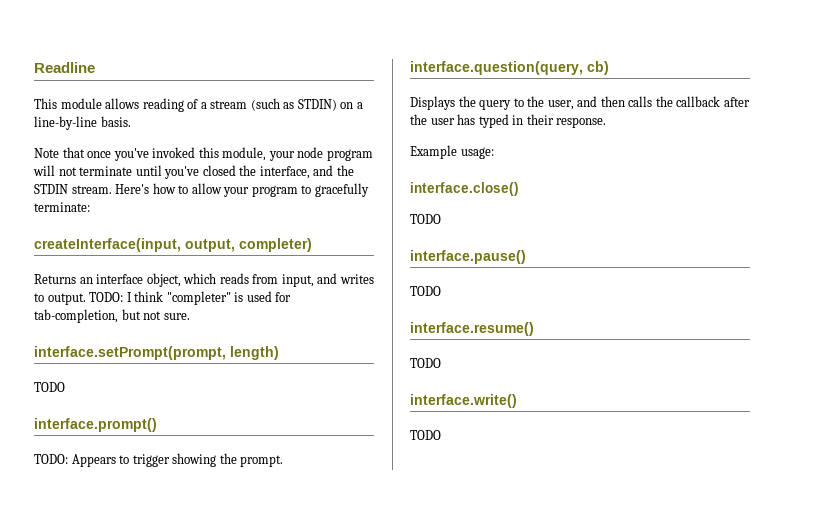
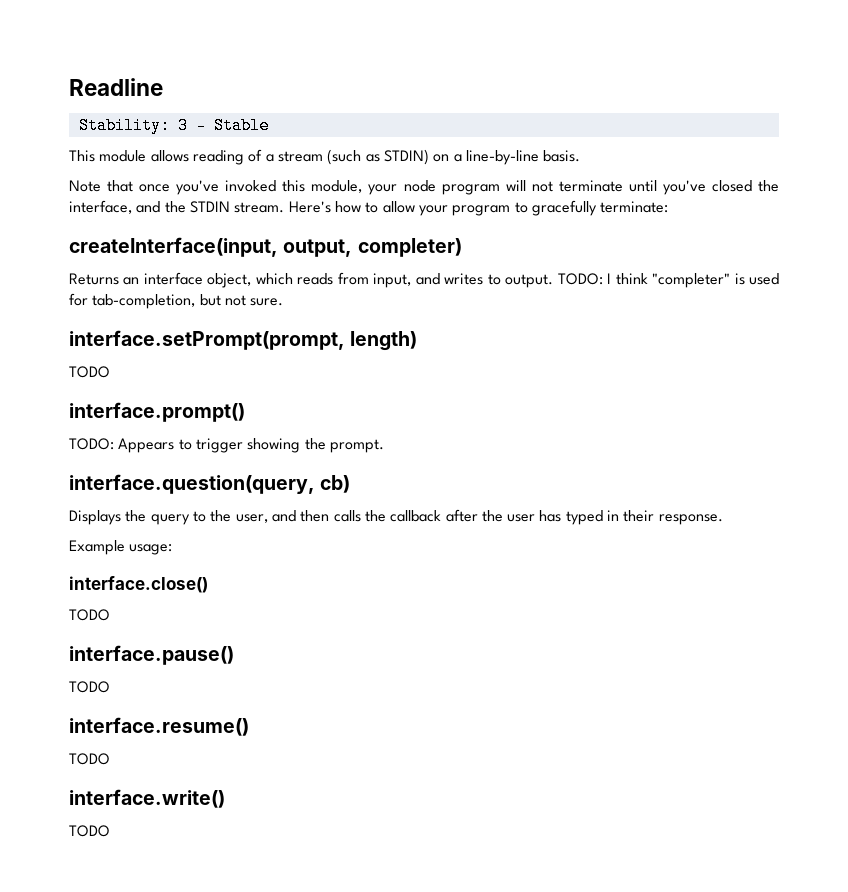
(95, 67) none -> [78,117,269,134] // Stability: 3 - Stable

